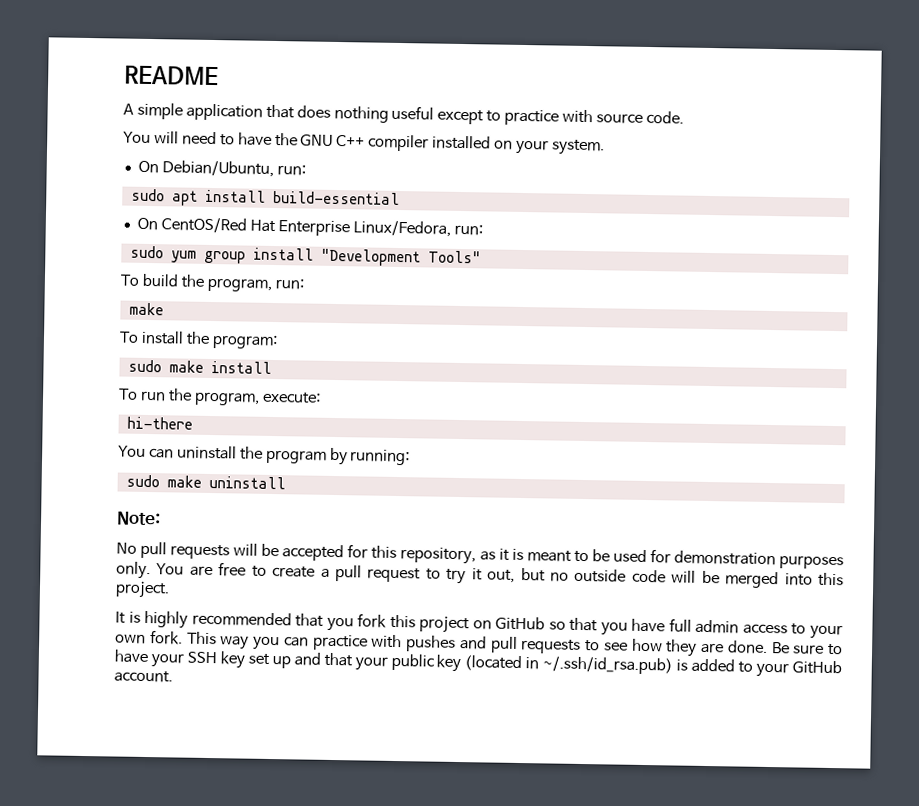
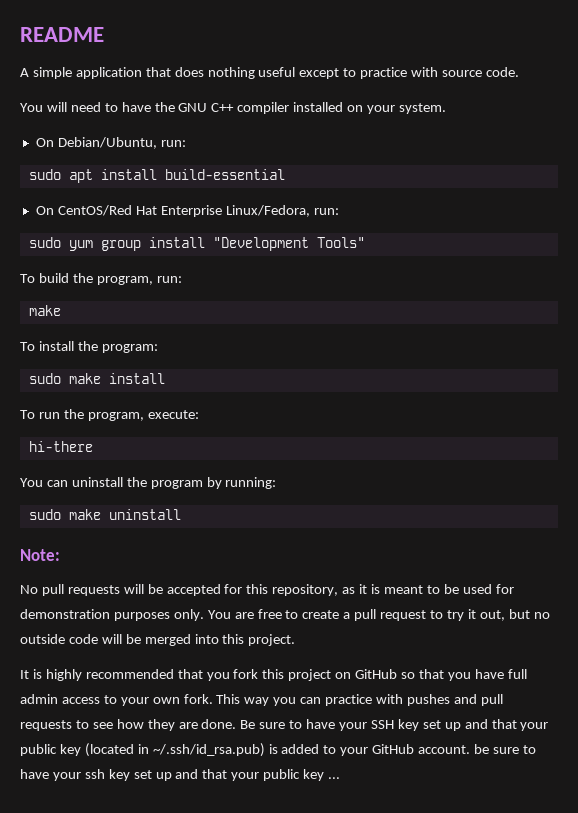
(173, 676) none -> [474,744,536,754] [20,769,341,781] be sure to have your ssh key set up and that your public key ...

